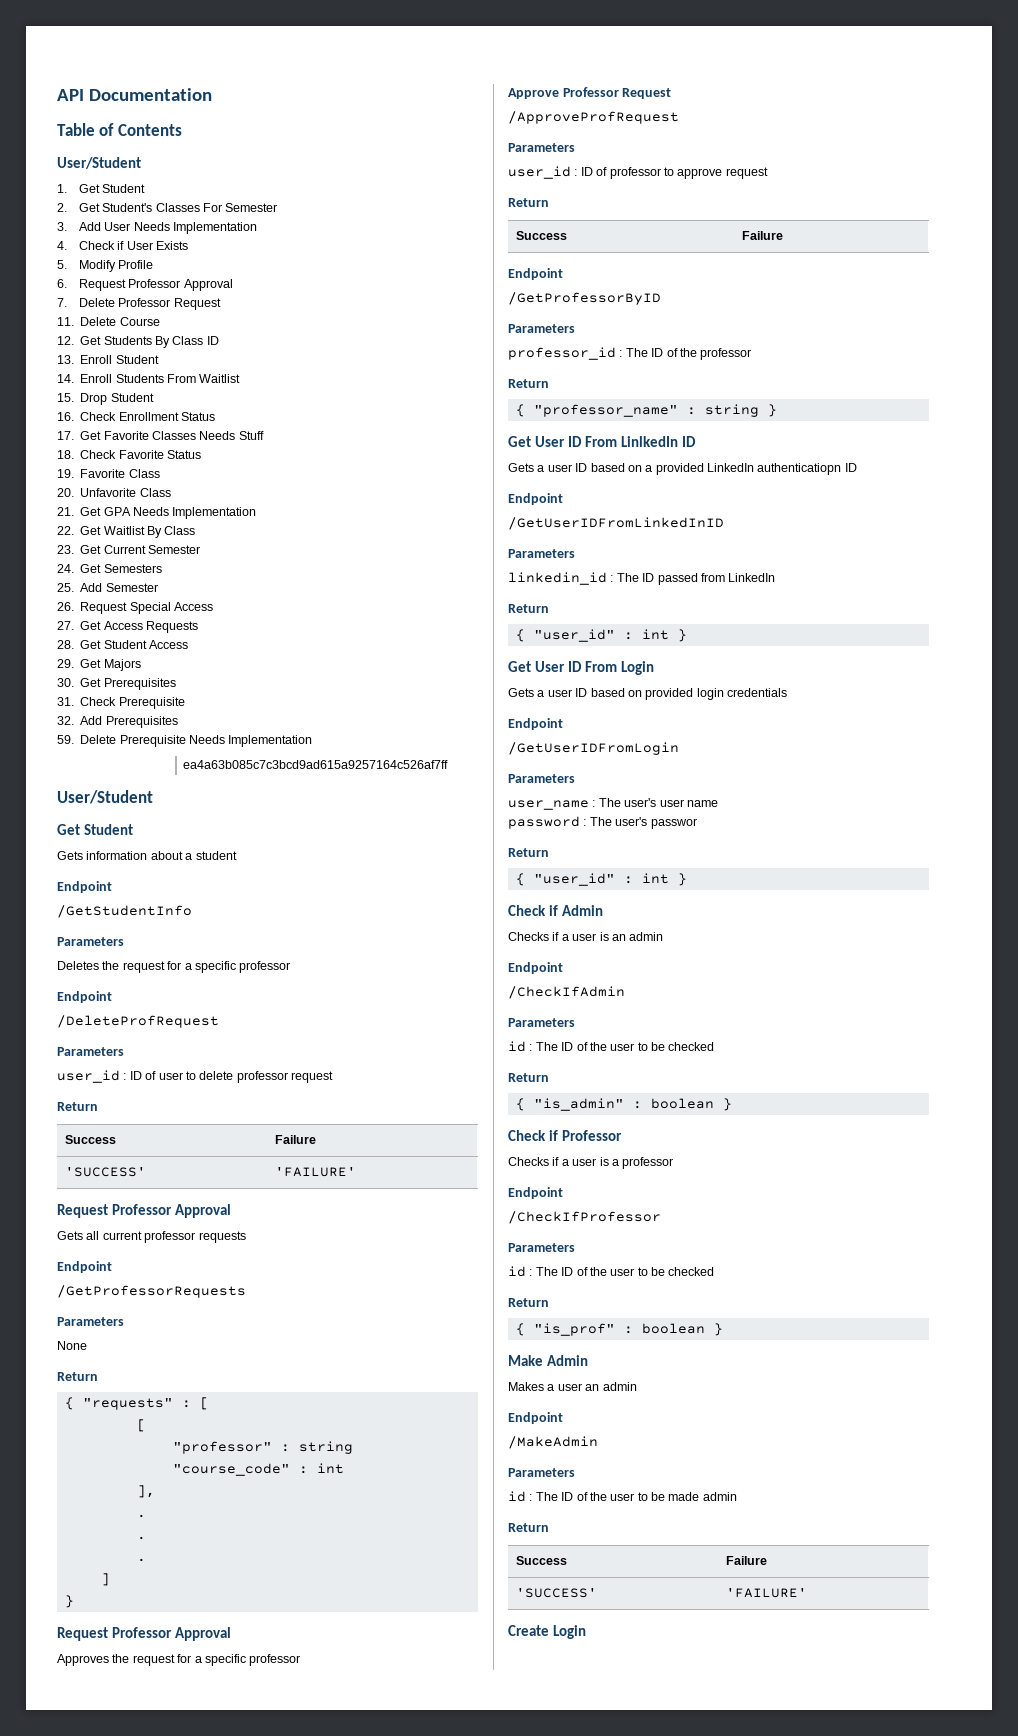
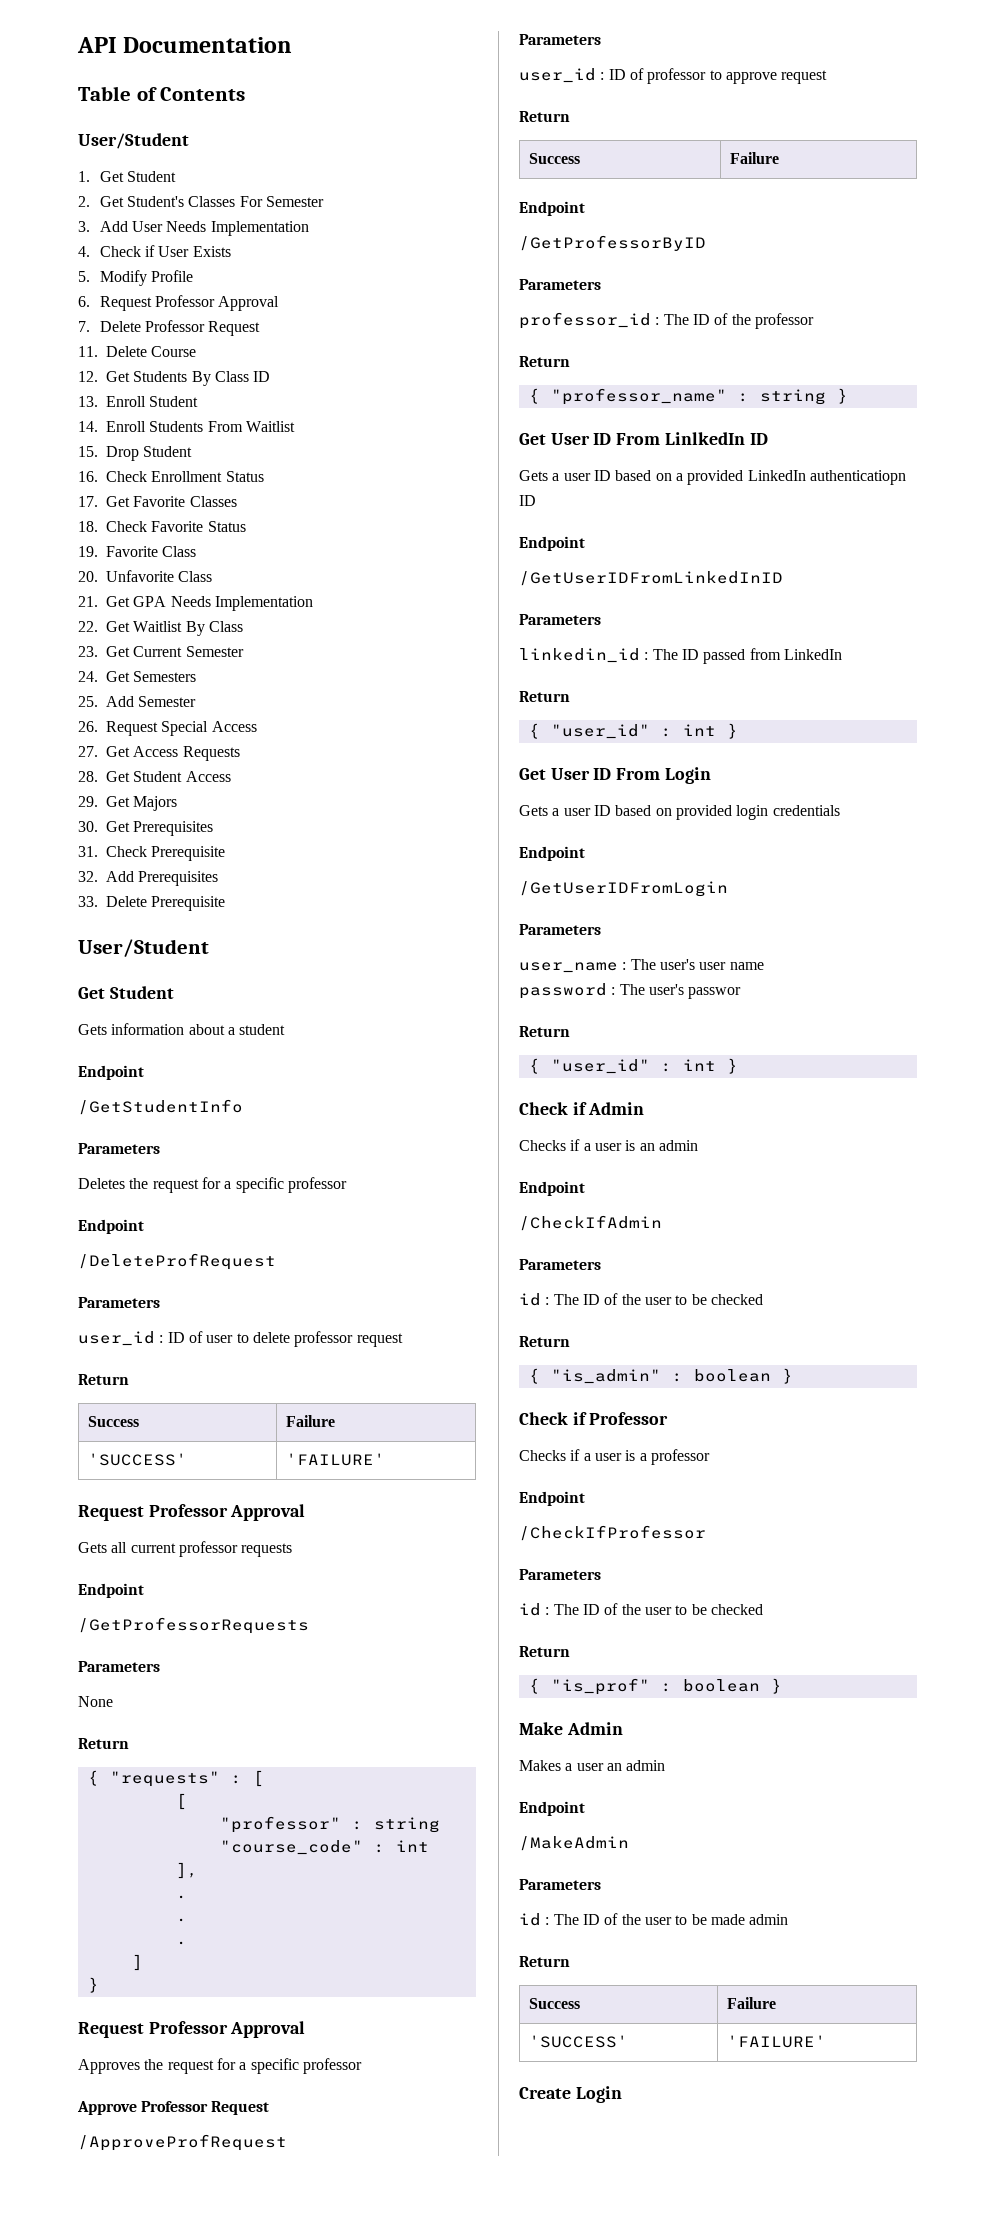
[199,431,264,440] Needs Stuff -> (237, 501) none
[57,735,74,744] 59. -> [78,896,98,907] 33.
[189,735,313,747] [183,760,449,769] Needs Implementation // ea4a63b085c7c3bcd9ad615a9257164c526af7ff -> (226, 903) none

